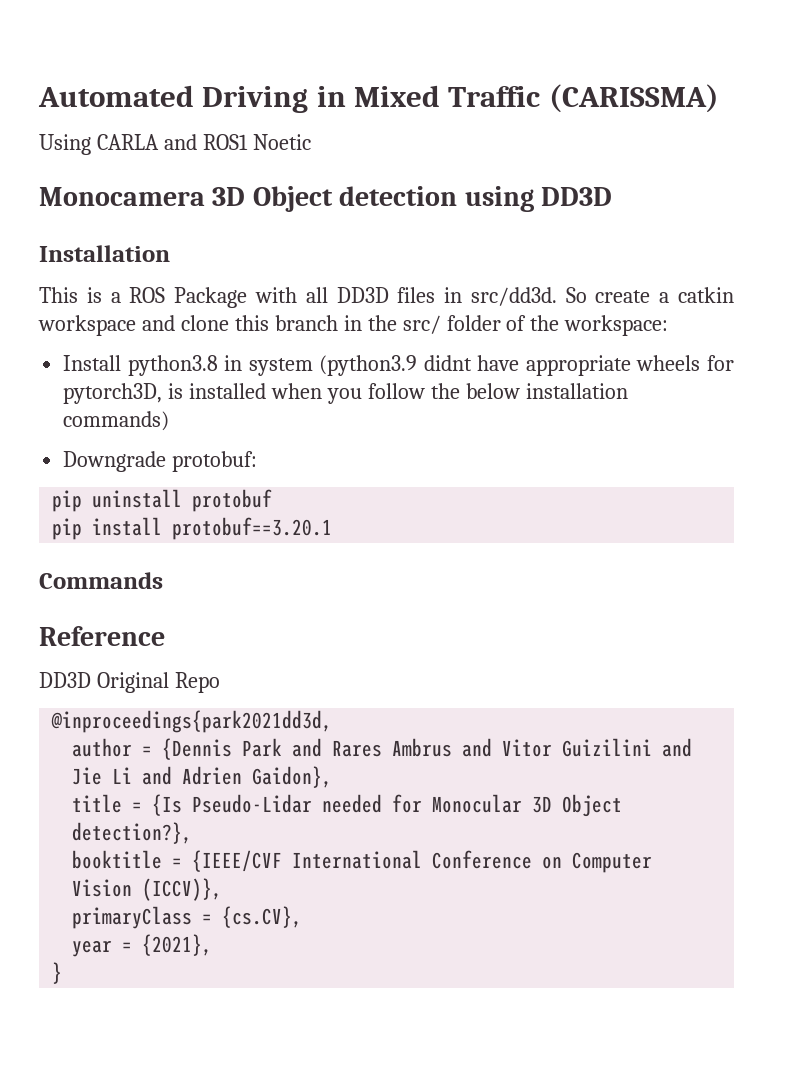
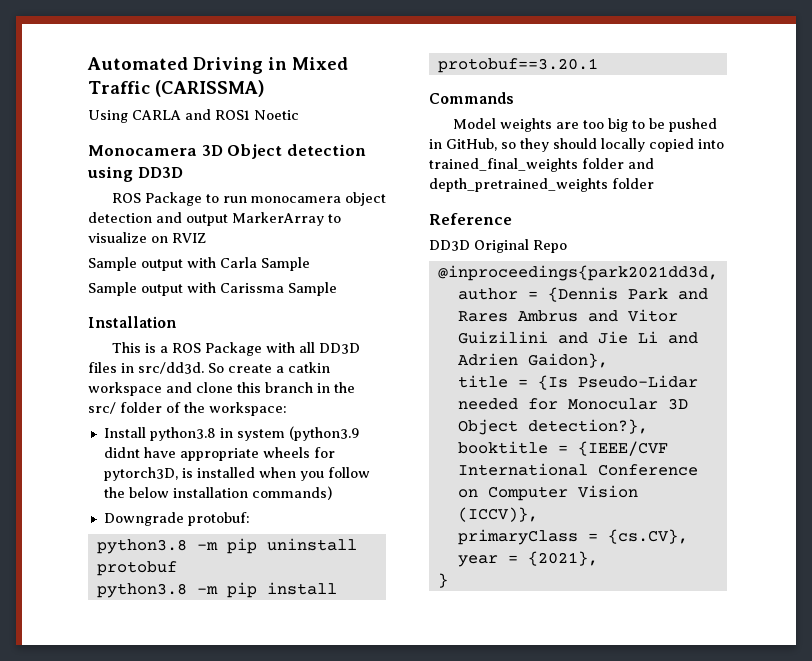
(613, 196) none -> [111,192,386,206] [88,212,341,226] [88,232,206,243] [88,257,310,271] [88,282,337,296] // ROS Package to run monocamera object detection and output MarkerArray to visualize on RVIZ // Sample output with Carla Sample // Sample output with Carissma Sample
(258, 461) none -> [96,539,218,554] python3.8 -m
(273, 500) none -> [96,583,218,598] python3.8 -m
(163, 580) none -> [452,118,717,132] [429,138,724,152] [429,158,654,172] [429,178,654,192] // Model weights are too big to be pushed in GitHub, so they should locally copied into trained_final_weights folder and depth_pretrained_weights folder

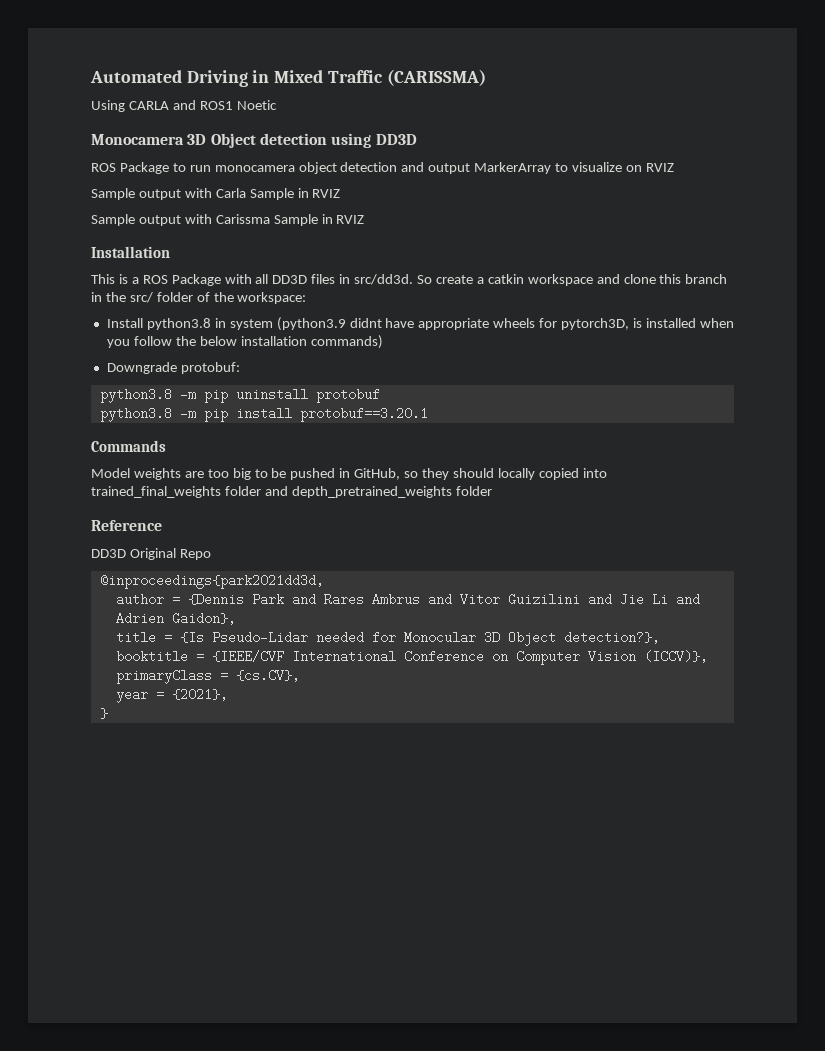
(310, 264) none -> [297,188,341,198] in RVIZ
(337, 289) none -> [321,214,365,224] in RVIZ

